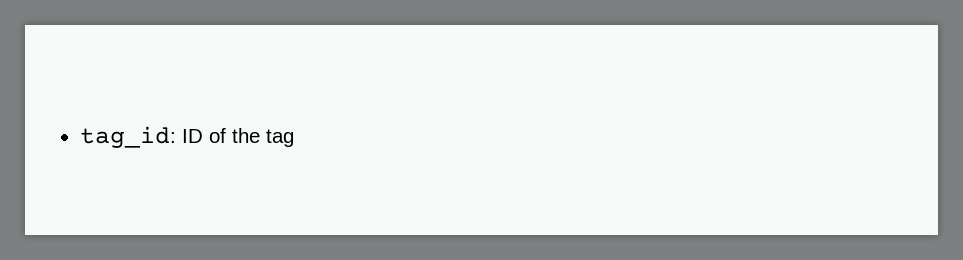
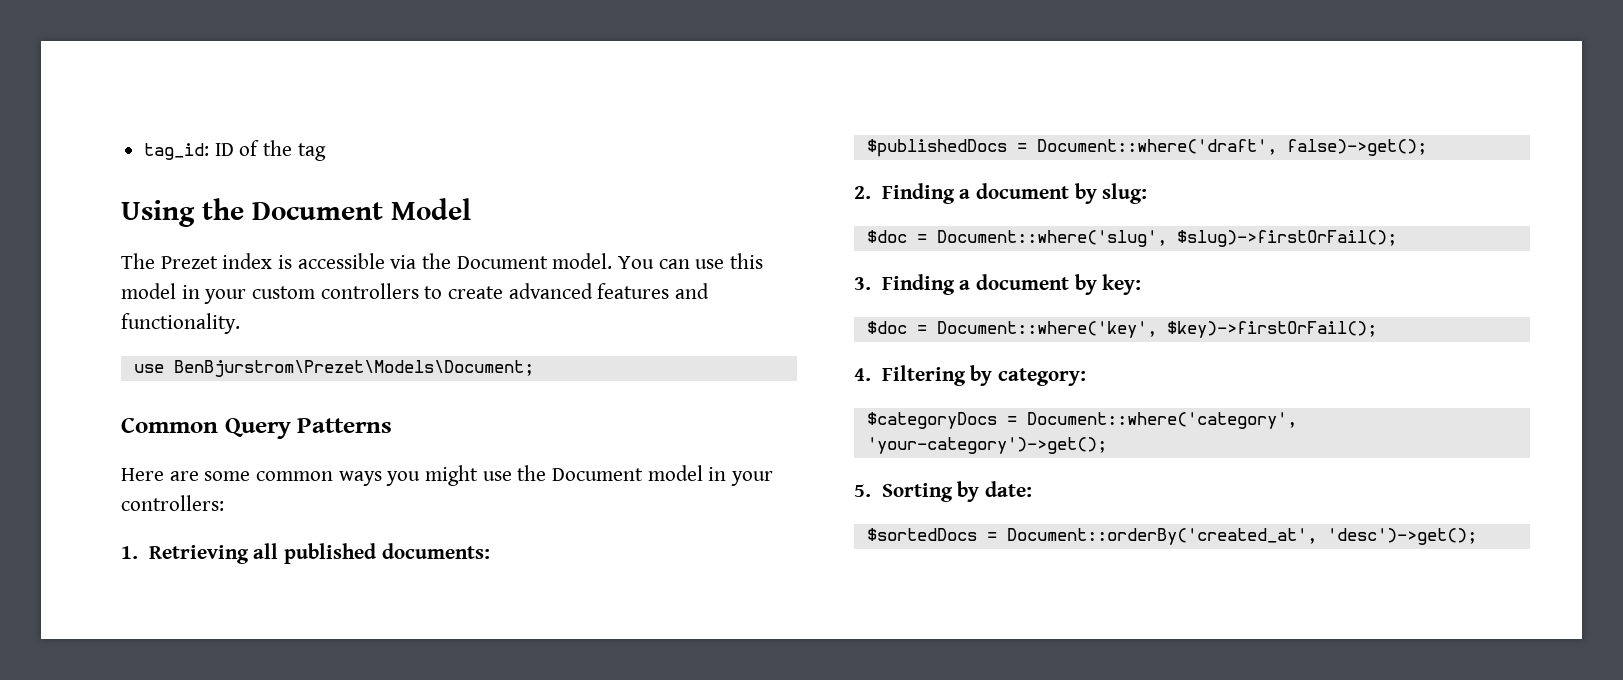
(294, 138) none -> [121,198,471,227] [121,253,764,269] [121,283,710,304] [121,313,240,334] [133,360,534,377] [121,417,393,439] [121,465,774,486] [121,495,224,511] [121,543,490,564] [866,139,1427,157] [854,183,1148,204] [866,230,1397,247] [854,274,1142,295] [866,321,1377,338] [854,365,1086,386] [866,412,1297,429] [866,437,1107,454] [854,481,1032,502] [866,528,1477,545] // Using the Document Model // The Prezet index is accessible via the Document model. You can use this model in your custom controllers to create advanced features and functionality. // use BenBjurstrom\Prezet\Models\Document; // Common Query Patterns // Here are some common ways you might use the Document model in your controllers: // 1. Retrieving all published documents: // $publishedDocs = Document::where('draft', false)->get(); // 2. Finding a document by slug: // $doc = Document::where('slug', $slug)->firstOrFail(); // 3. Finding a document by key: // $doc = Document::where('key', $key)->firstOrFail(); // 4. Filtering by category: // $categoryDocs = Document::where('category', 'your-category')->get(); // 5. Sorting by date: // $sortedDocs = Document::orderBy('created_at', 'desc')->get();

